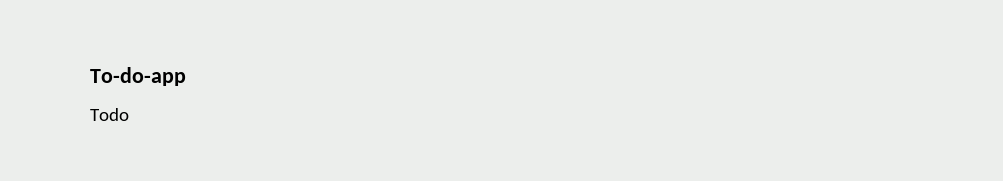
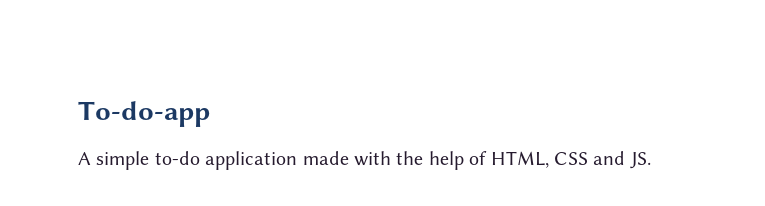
[90,108,129,121] Todo -> [78,151,651,170] A simple to-do application made with the help of HTML, CSS and JS.

